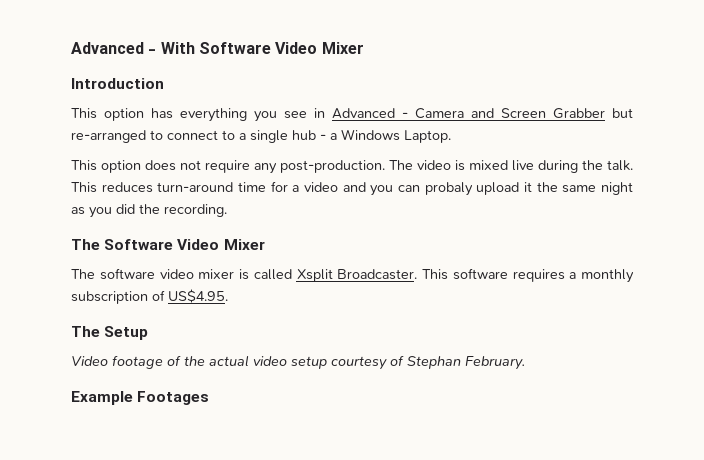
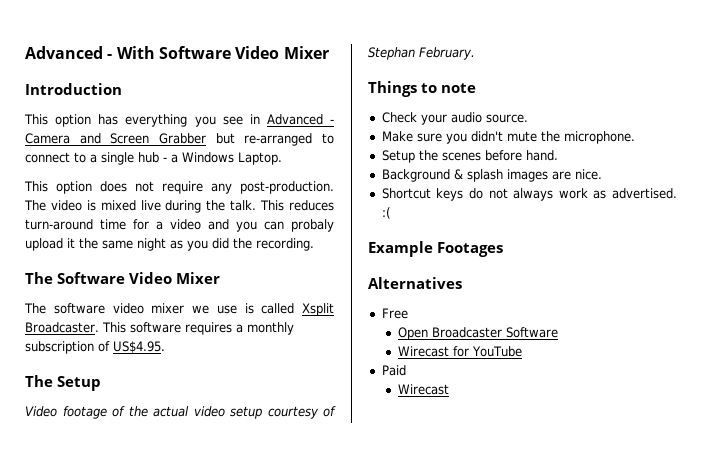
(235, 274) none -> [192,305,237,314] we use
[71,391,210,405] Example Footages -> [368,81,477,97] [381,112,528,125] [381,131,635,144] [381,150,558,163] [381,169,602,182] [381,188,677,201] [381,207,391,219] [368,241,504,257] [368,277,462,289] [381,308,408,319] [397,327,558,340] [397,346,522,357] [381,365,406,376] [397,384,449,395] Things to note // Check your audio source. // Make sure you didn't mute the microphone. // Setup the scenes before hand. // Background & splash images are nice. // Shortcut keys do not always work as advertised. :( // Example Footages // Alternatives // Free // Open Broadcaster Software // Wirecast for YouTube // Paid // Wirecast

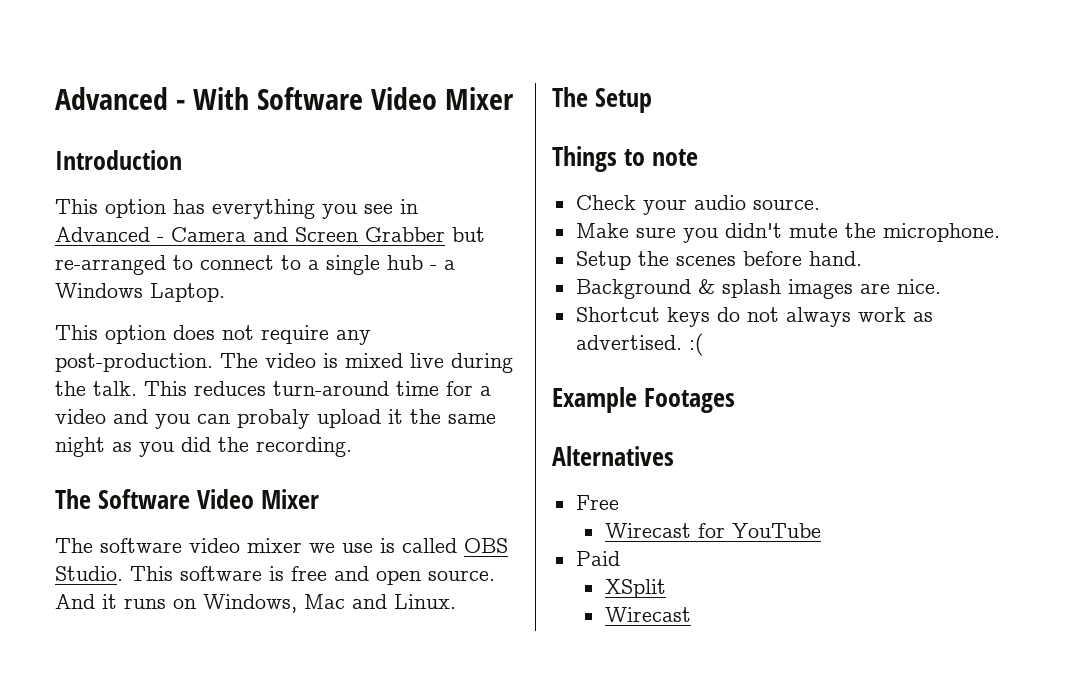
[302,303,334,316] [25,322,294,335] [25,341,165,354] [25,375,102,391] [25,406,336,419] [368,47,475,60] Xsplit Broadcaster. This software requires a monthly subscription of US$4.95. // The Setup // Video footage of the actual video setup courtesy of Stephan February. -> [464,538,508,553] [55,566,495,585] [55,594,456,613] [552,87,653,113] OBS Studio. This software is free and open source. And it runs on Windows, Mac and Linux. // The Setup
[397,327,558,340] // Open Broadcaster Software -> (619, 502) none
(406, 370) none -> [604,579,666,598] // XSplit

